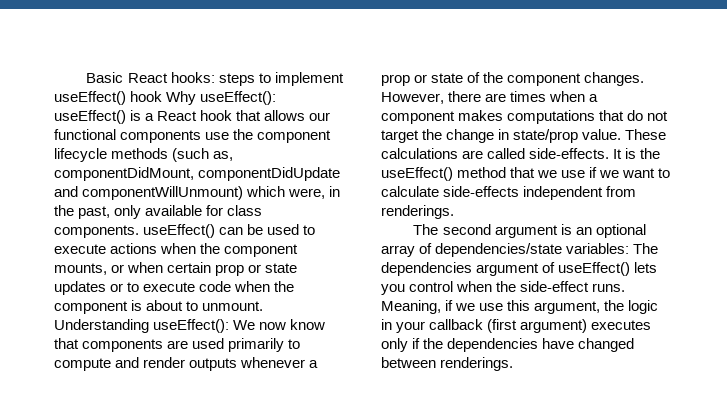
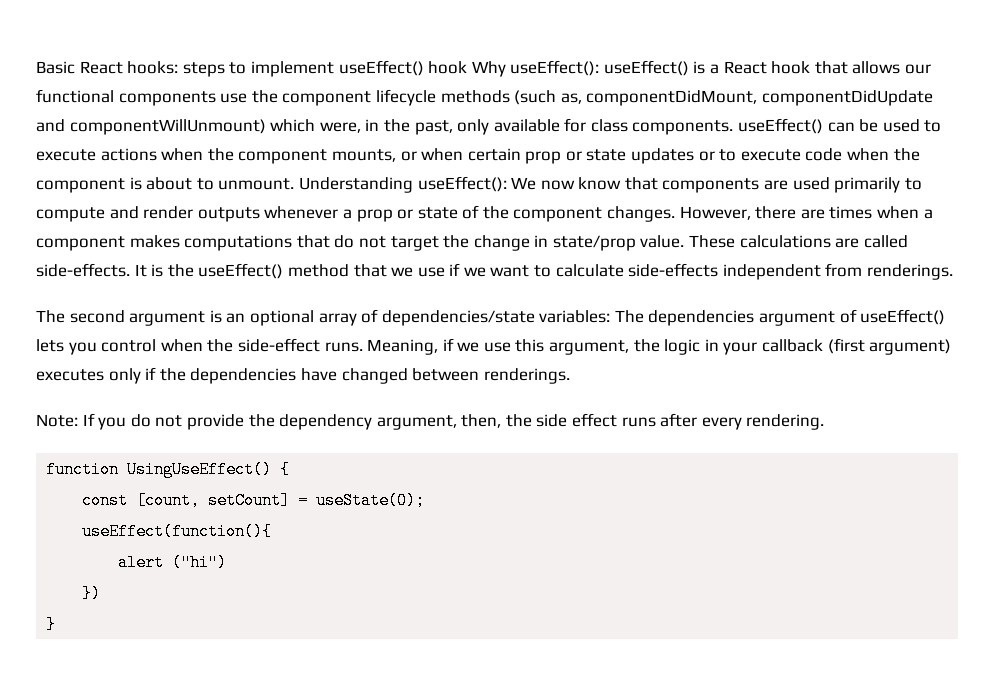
(514, 364) none -> [36,413,825,430] [46,461,291,478] [82,492,426,509] [82,523,273,540] [118,554,228,571] [82,585,102,602] [46,616,57,633] // Note: If you do not provide the dependency argument, then, the side effect runs after every rendering. // function UsingUseEffect() { // const [count, setCount] = useState(0); // useEffect(function(){ // alert ("hi") // }) // }

